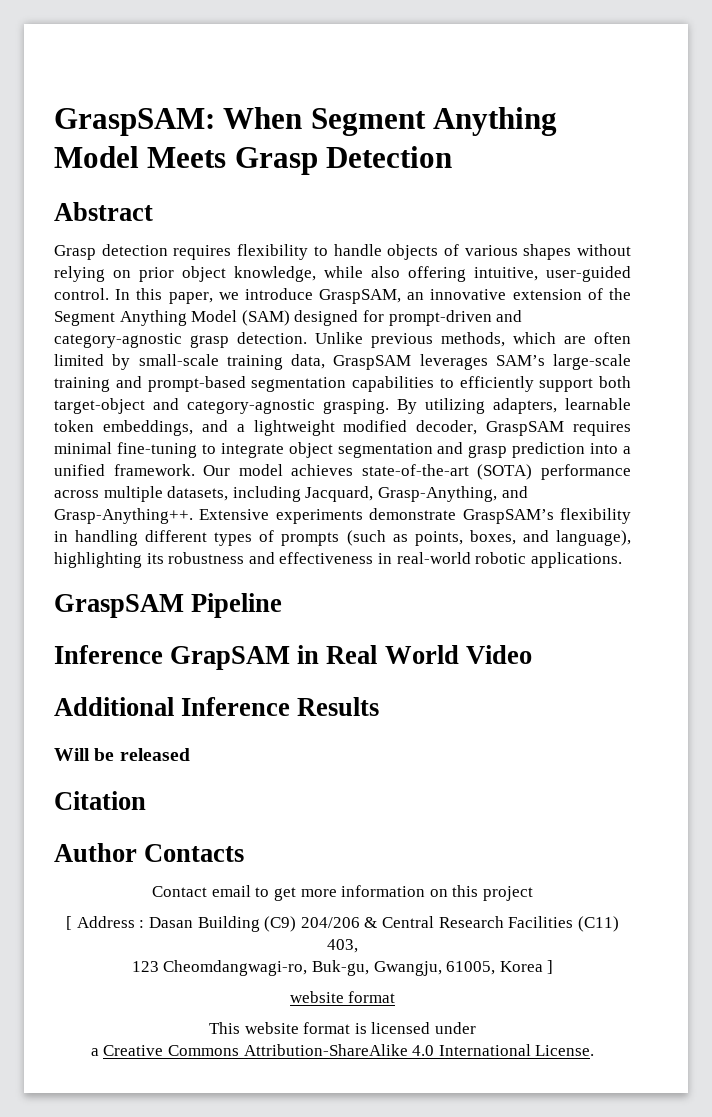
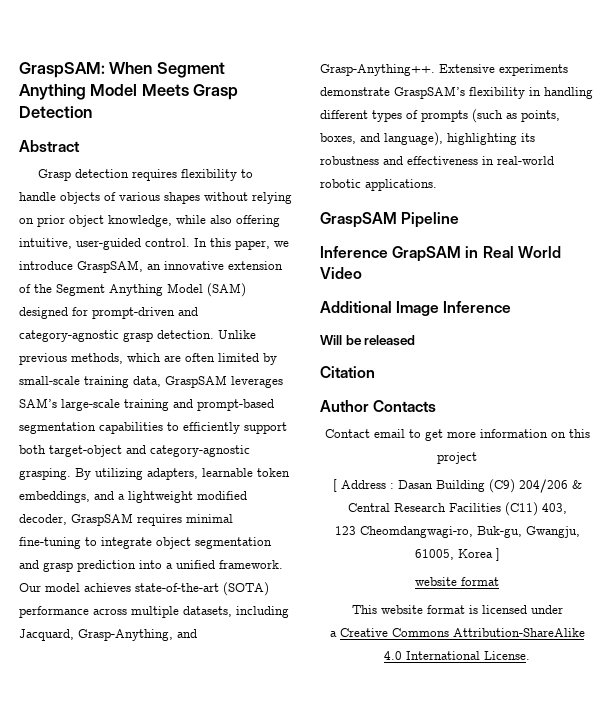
[181,697,380,716] Inference Results -> [396,301,512,316] Image Inference

